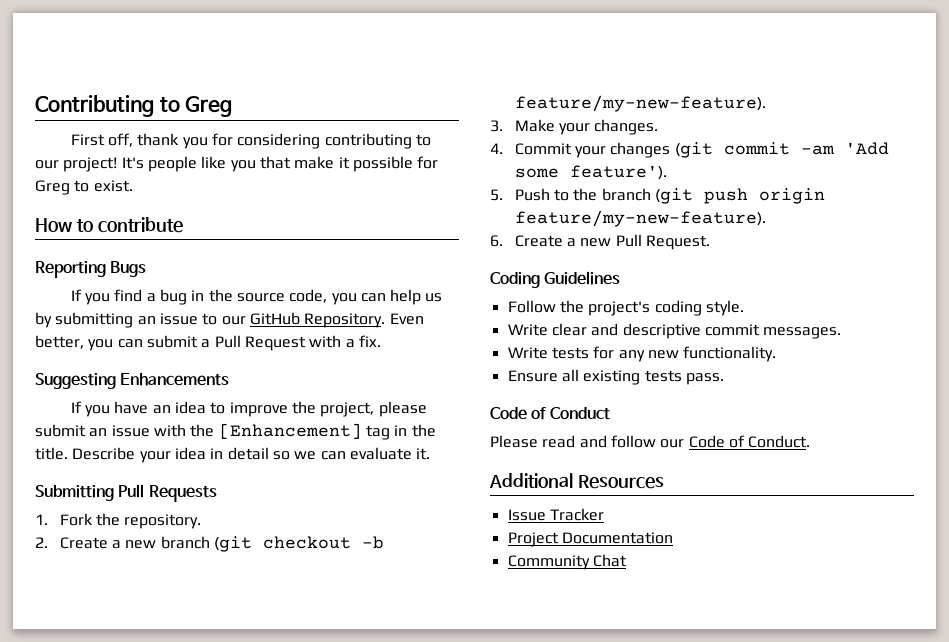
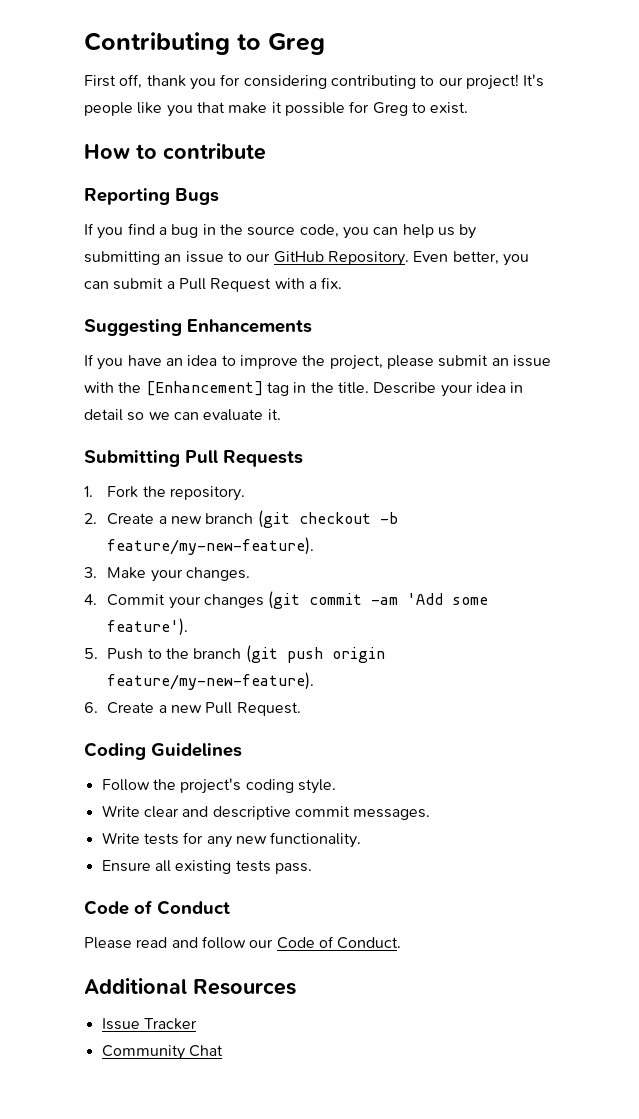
[507,532,673,547] // Project Documentation -> (197, 1024) none

